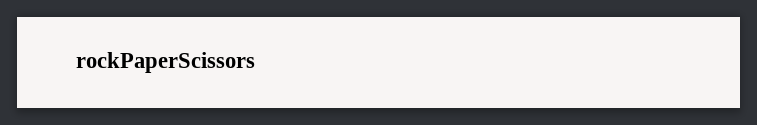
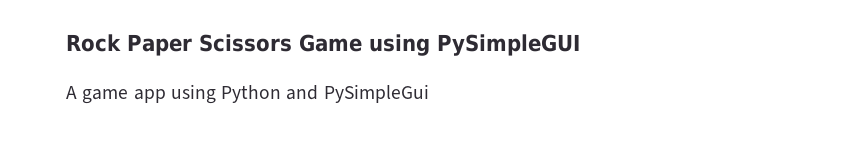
[76,52,255,73] rockPaperScissors -> [66,34,580,56] [66,84,429,104] Rock Paper Scissors Game using PySimpleGUI // A game app using Python and PySimpleGui

